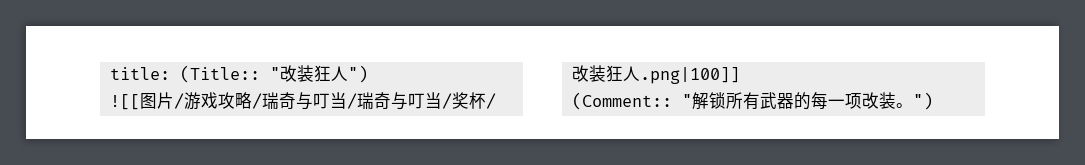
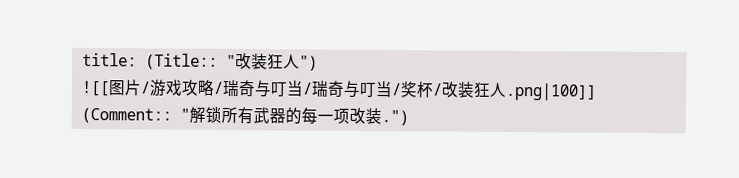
[896,92,934,110] 。") -> [381,110,410,126] .")

